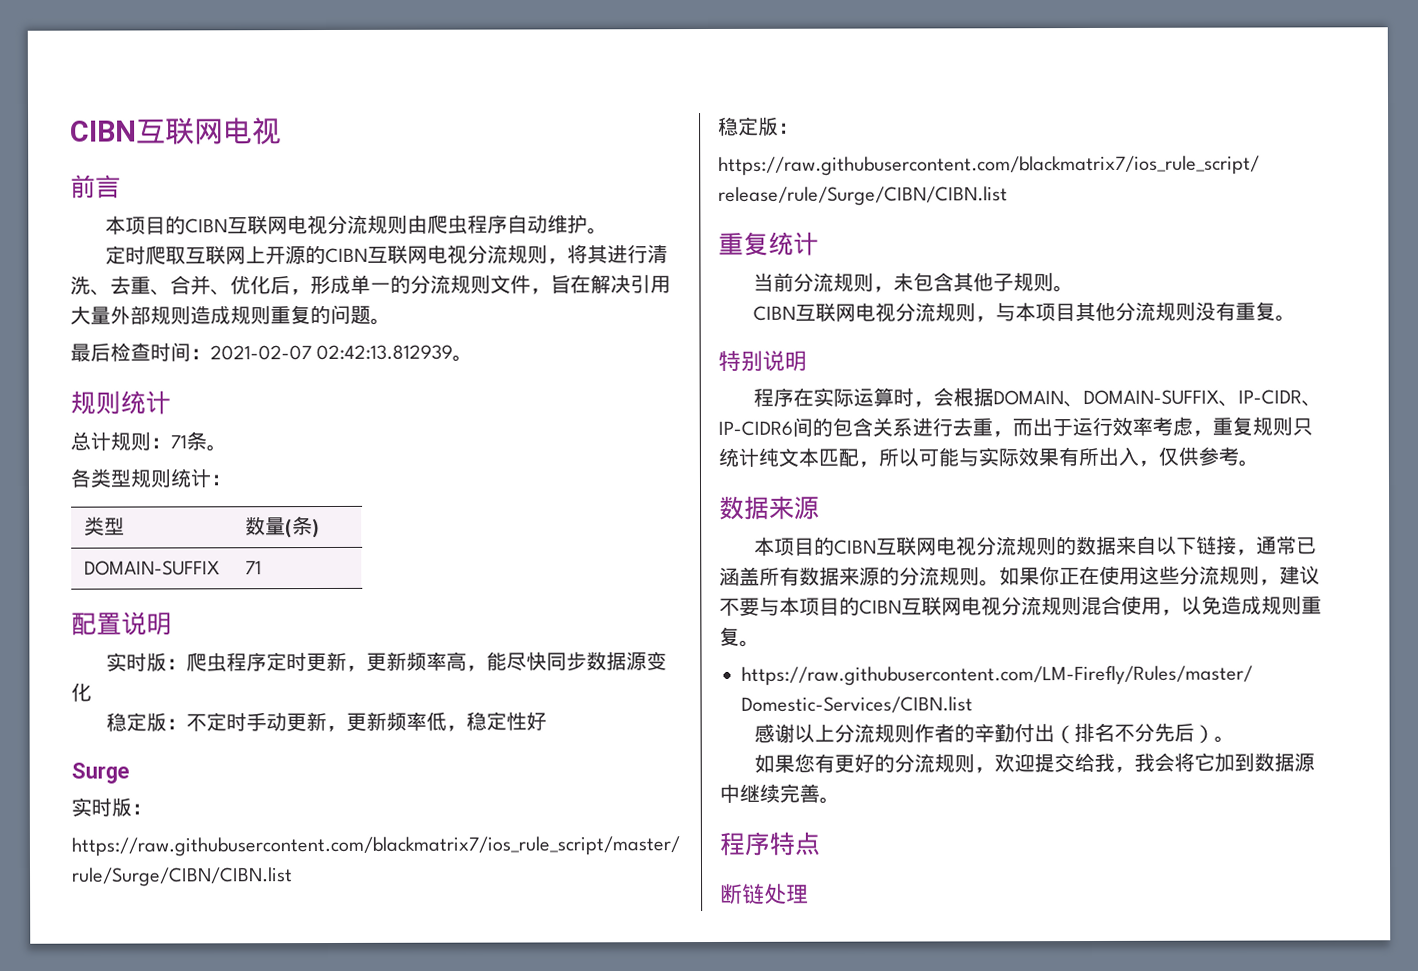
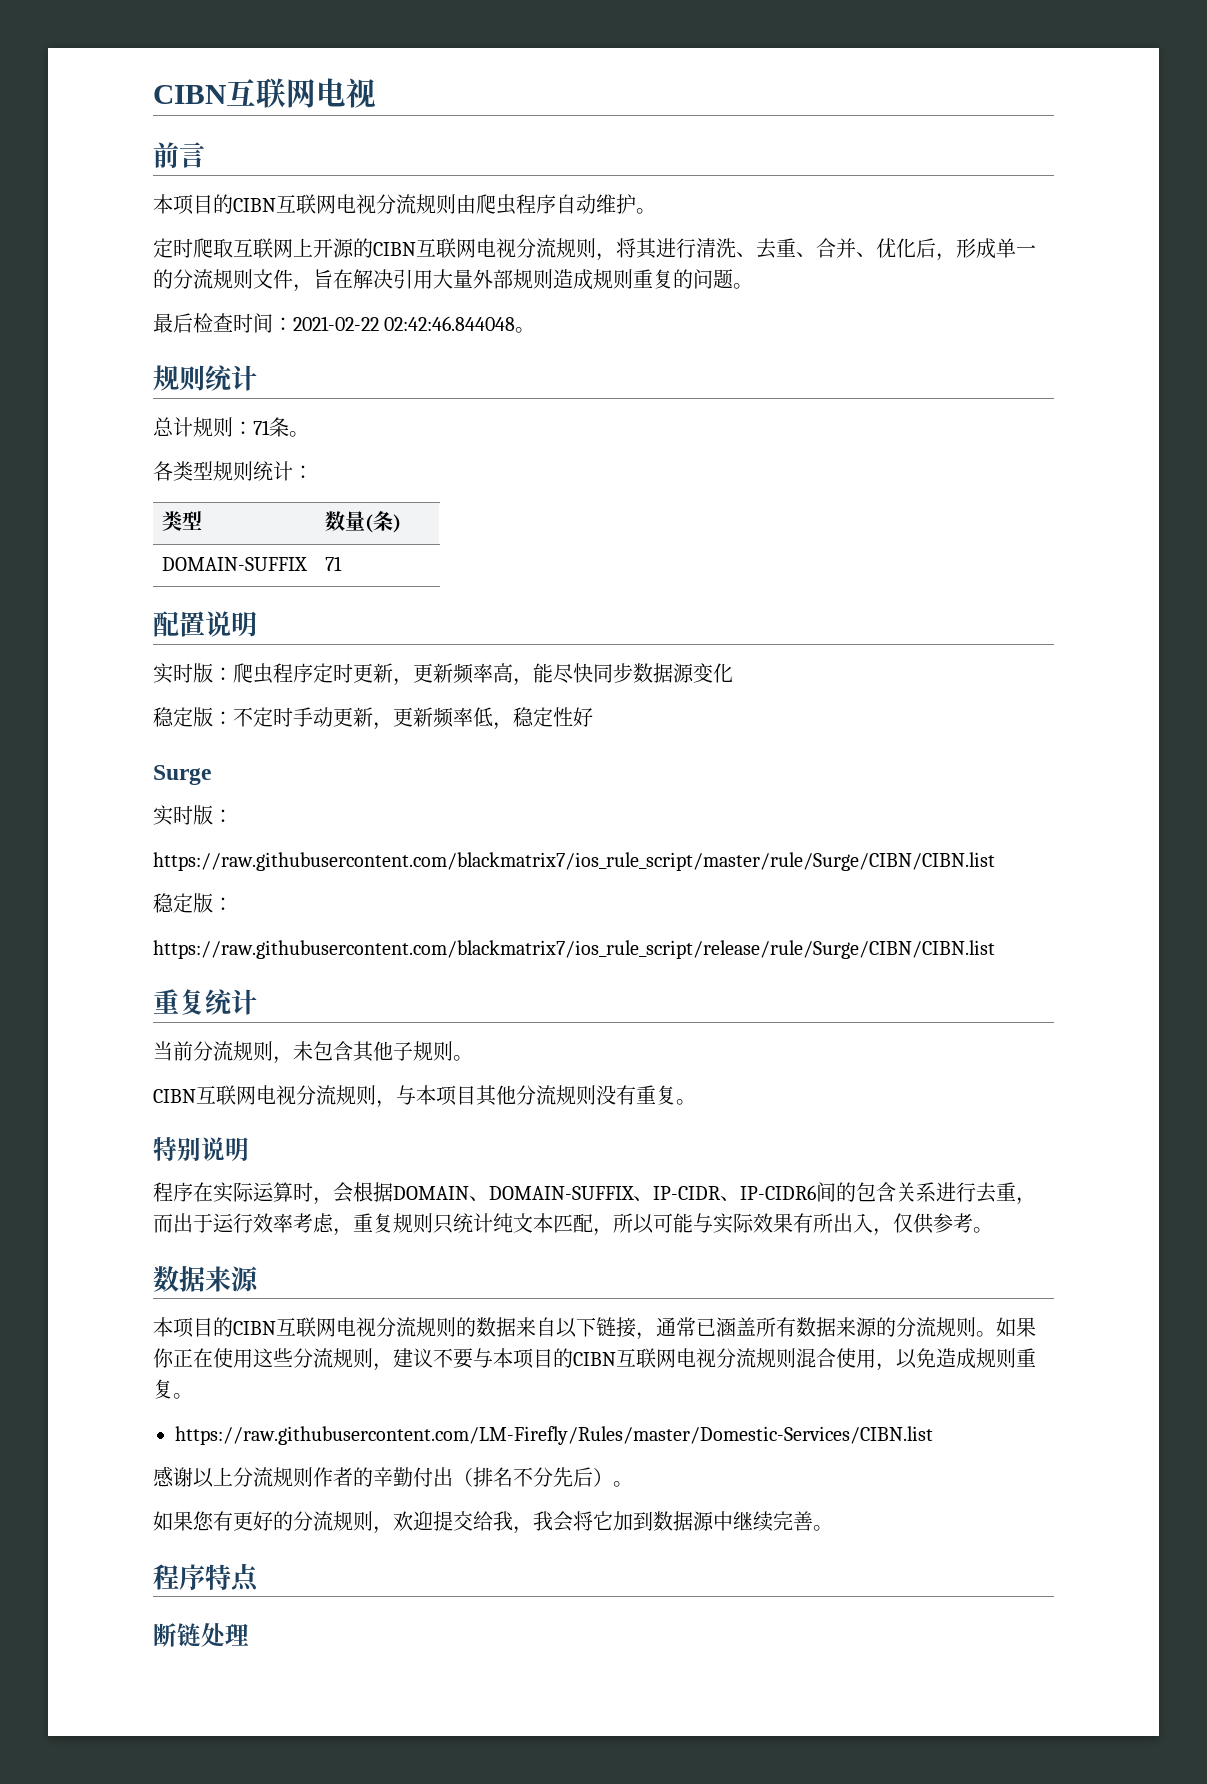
[210,344,454,361] 2021-02-07 02:42:13.812939 -> [293,316,516,331] 2021-02-22 02:42:46.844048

